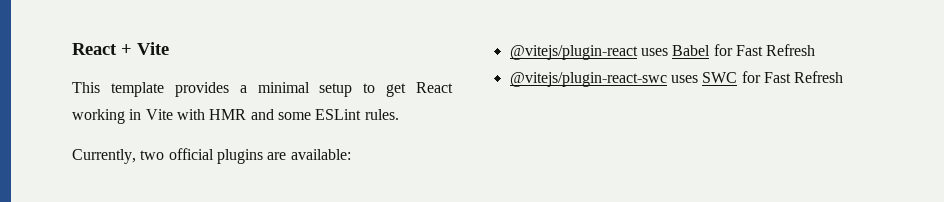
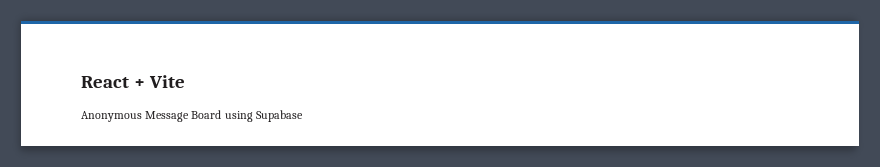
[72,82,453,97] [72,109,399,124] [72,148,351,164] [509,44,816,60] [509,71,844,87] This template provides a minimal setup to get React working in Vite with HMR and some ESLint rules. // Currently, two official plugins are available: // @vitejs/plugin-react uses Babel for Fast Refresh // @vitejs/plugin-react-swc uses SWC for Fast Refresh -> [81,110,303,122] Anonymous Message Board using Supabase

